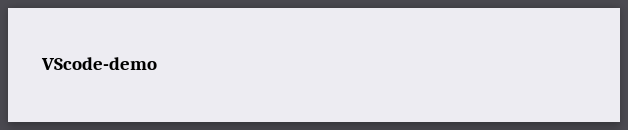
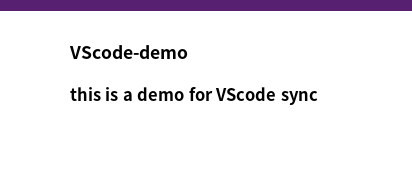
(157, 63) none -> [70,87,318,105] // this is a demo for VScode sync

